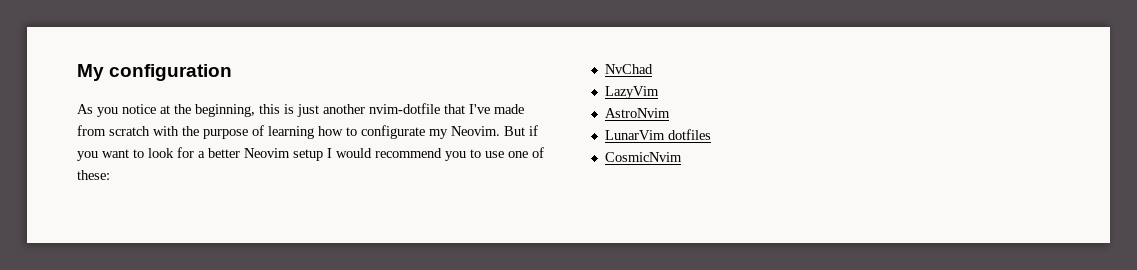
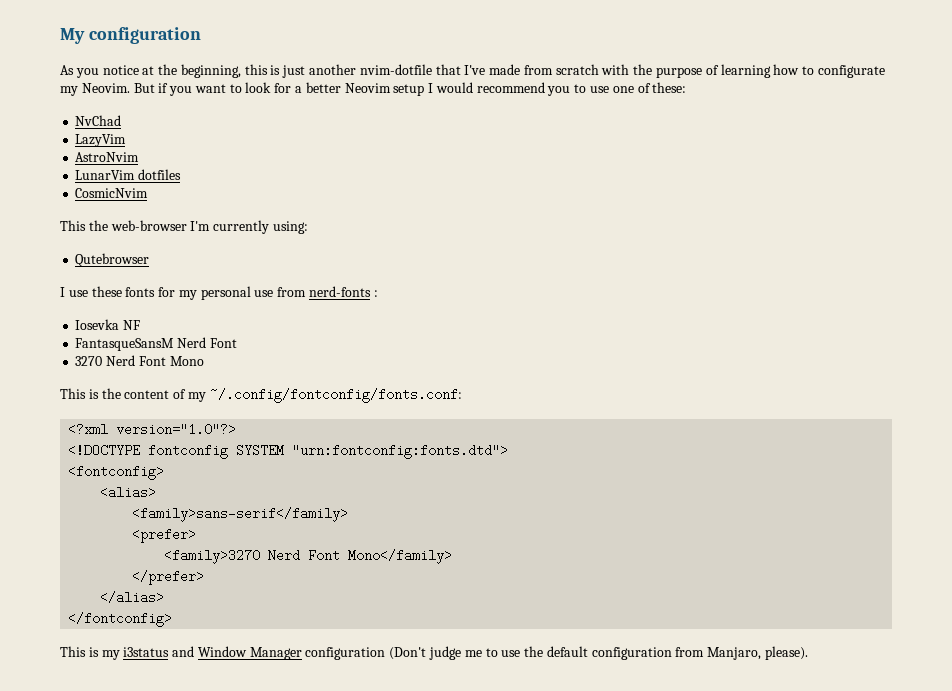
(682, 157) none -> [60,220,308,234] [75,253,150,267] [60,286,378,300] [75,319,141,330] [75,337,237,351] [75,355,204,366] [60,388,462,403] [68,423,237,436] [68,444,509,459] [68,465,165,480] [100,486,157,499] [132,507,349,522] [132,528,197,543] [164,549,453,564] [132,570,205,585] [100,591,165,604] [68,612,173,627] [60,646,809,660] // This the web-browser I'm currently using: // Qutebrowser // I use these fonts for my personal use from nerd-fonts : // Iosevka NF // FantasqueSansM Nerd Font // 3270 Nerd Font Mono // This is the content of my ~/.config/fontconfig/fonts.conf: // <?xml version="1.0"?> // <!DOCTYPE fontconfig SYSTEM "urn:fontconfig:fonts.dtd"> // <fontconfig> // <alias> // <family>sans-serif</family> // <prefer> // <family>3270 Nerd Font Mono</family> // </prefer> // </alias> // </fontconfig> // This is my i3status and Window Manager configuration (Don't judge me to use the default configuration from Manjaro, please).

